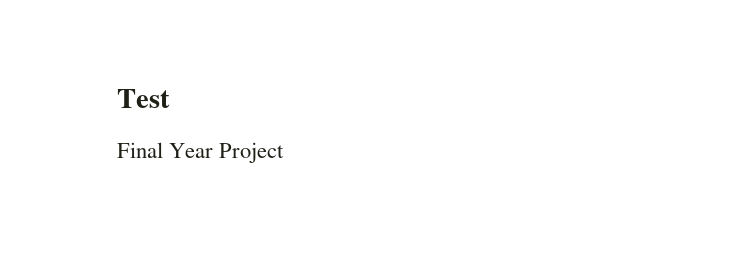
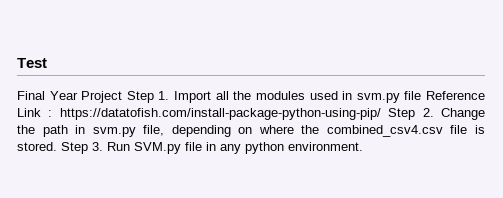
(285, 152) none -> [126,91,486,103] [17,108,485,120] [17,125,485,137] [17,142,363,154] Step 1. Import all the modules used in svm.py file Reference Link : https://datatofish.com/install-package-python-using-pip/ Step 2. Change the path in svm.py file, depending on where the combined_csv4.csv file is stored. Step 3. Run SVM.py file in any python environment.

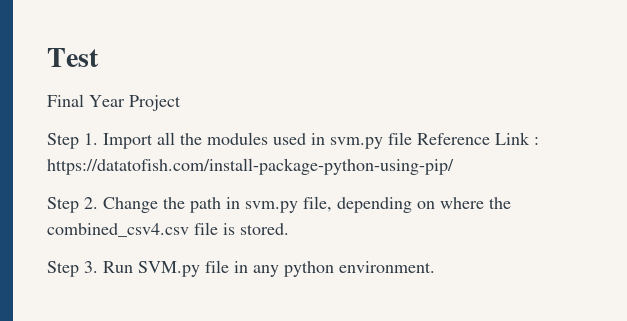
(123, 97) none -> (181, 103) //
(381, 114) none -> (454, 166) //
(57, 146) none -> (289, 229) //

